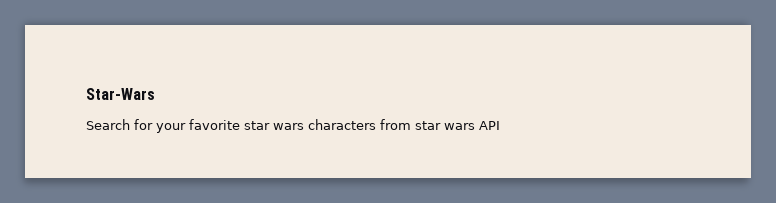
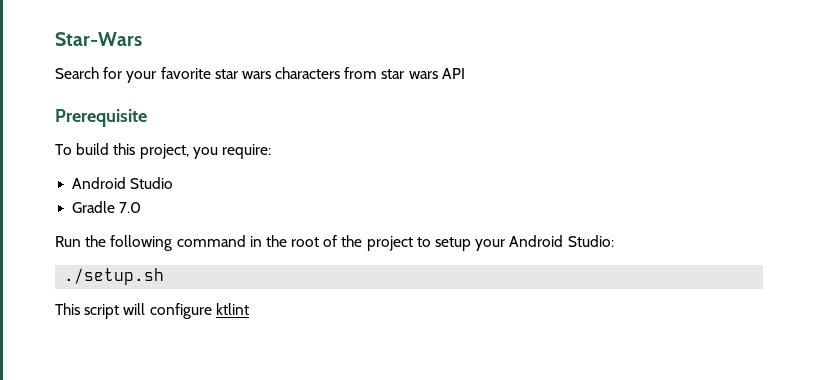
(500, 125) none -> [55,109,147,127] [55,143,271,159] [72,177,174,189] [72,201,142,213] [55,235,614,251] [64,268,165,285] [55,303,249,319] // Prerequisite // To build this project, you require: // Android Studio // Gradle 7.0 // Run the following command in the root of the project to setup your Android Studio: // ./setup.sh // This script will configure ktlint

